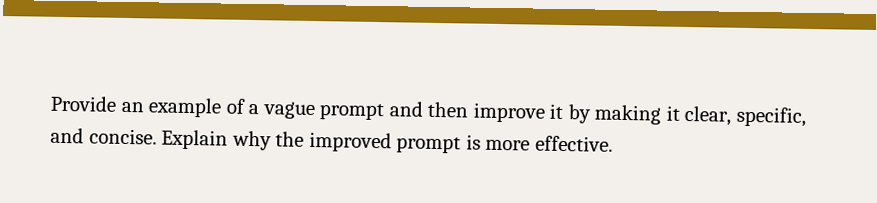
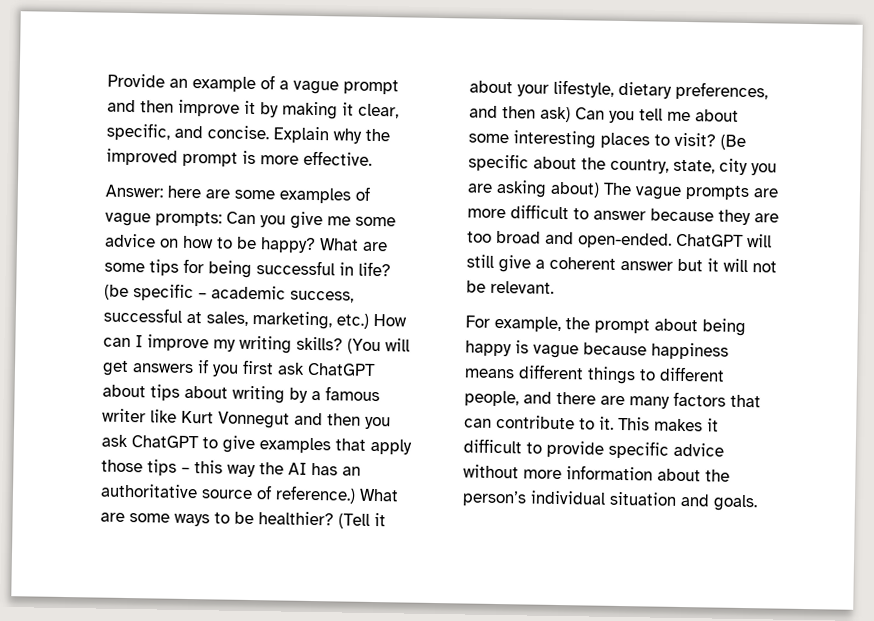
(613, 143) none -> [105,184,370,204] [105,211,396,230] [104,233,388,254] [104,258,391,278] [104,283,354,303] [103,307,407,330] [103,334,410,355] [102,359,376,377] [102,384,380,404] [102,408,391,430] [101,434,412,455] [101,459,361,478] [100,483,399,504] [100,511,386,529] [469,79,768,101] [469,105,739,124] [468,130,746,150] [468,153,777,176] [467,179,779,201] [467,204,779,226] [467,230,772,249] [466,254,777,273] [466,280,554,294] [465,315,746,337] [465,340,729,360] [464,364,725,385] [464,390,761,409] [464,414,719,432] [463,438,724,459] [463,464,730,482] [462,490,758,512] // Answer: here are some examples of vague prompts: Can you give me some advice on how to be happy? What are some tips for being successful in life? (be specific – academic success, successful at sales, marketing, etc.) How can I improve my writing skills? (You will get answers if you first ask ChatGPT about tips about writing by a famous writer like Kurt Vonnegut and then you ask ChatGPT to give examples that apply those tips – this way the AI has an authoritative source of reference.) What are some ways to be healthier? (Tell it about your lifestyle, dietary preferences, and then ask) Can you tell me about some interesting places to visit? (Be specific about the country, state, city you are asking about) The vague prompts are more difficult to answer because they are too broad and open-ended. ChatGPT will still give a coherent answer but it will not be relevant. // For example, the prompt about being happy is vague because happiness means different things to different people, and there are many factors that can contribute to it. This makes it difficult to provide specific advice without more information about the person’s individual situation and goals.

